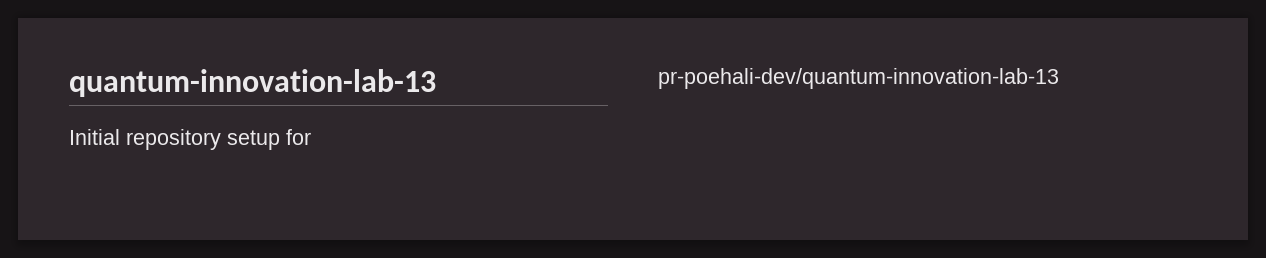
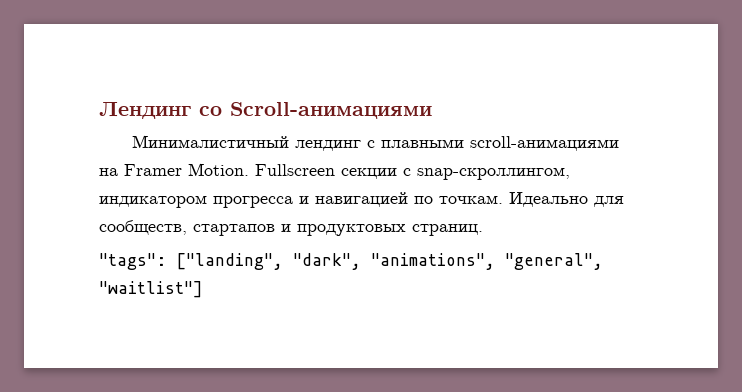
[69,69,436,97] [69,129,311,150] [658,68,1059,89] quantum-innovation-lab-13 // Initial repository setup for pr-poehali-dev/quantum-innovation-lab-13 -> [99,102,432,119] [132,135,620,151] [99,163,570,180] [99,192,624,208] [99,220,483,236] [99,253,603,270] [99,281,203,298] Лендинг со Scroll-анимациями // Минималистичный лендинг с плавными scroll-анимациями на Framer Motion. Fullscreen секции с snap-скроллингом, индикатором прогресса и навигацией по точкам. Идеально для сообществ, стартапов и продуктовых страниц. // "tags": ["landing", "dark", "animations", "general", "waitlist"]

